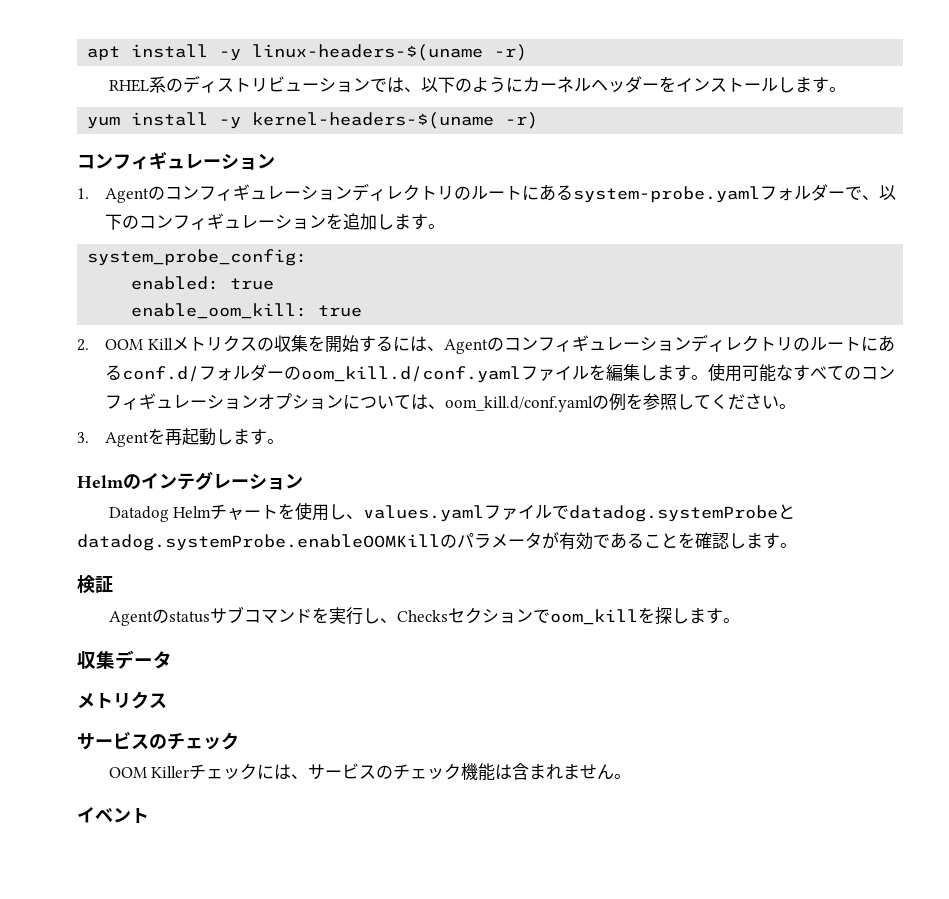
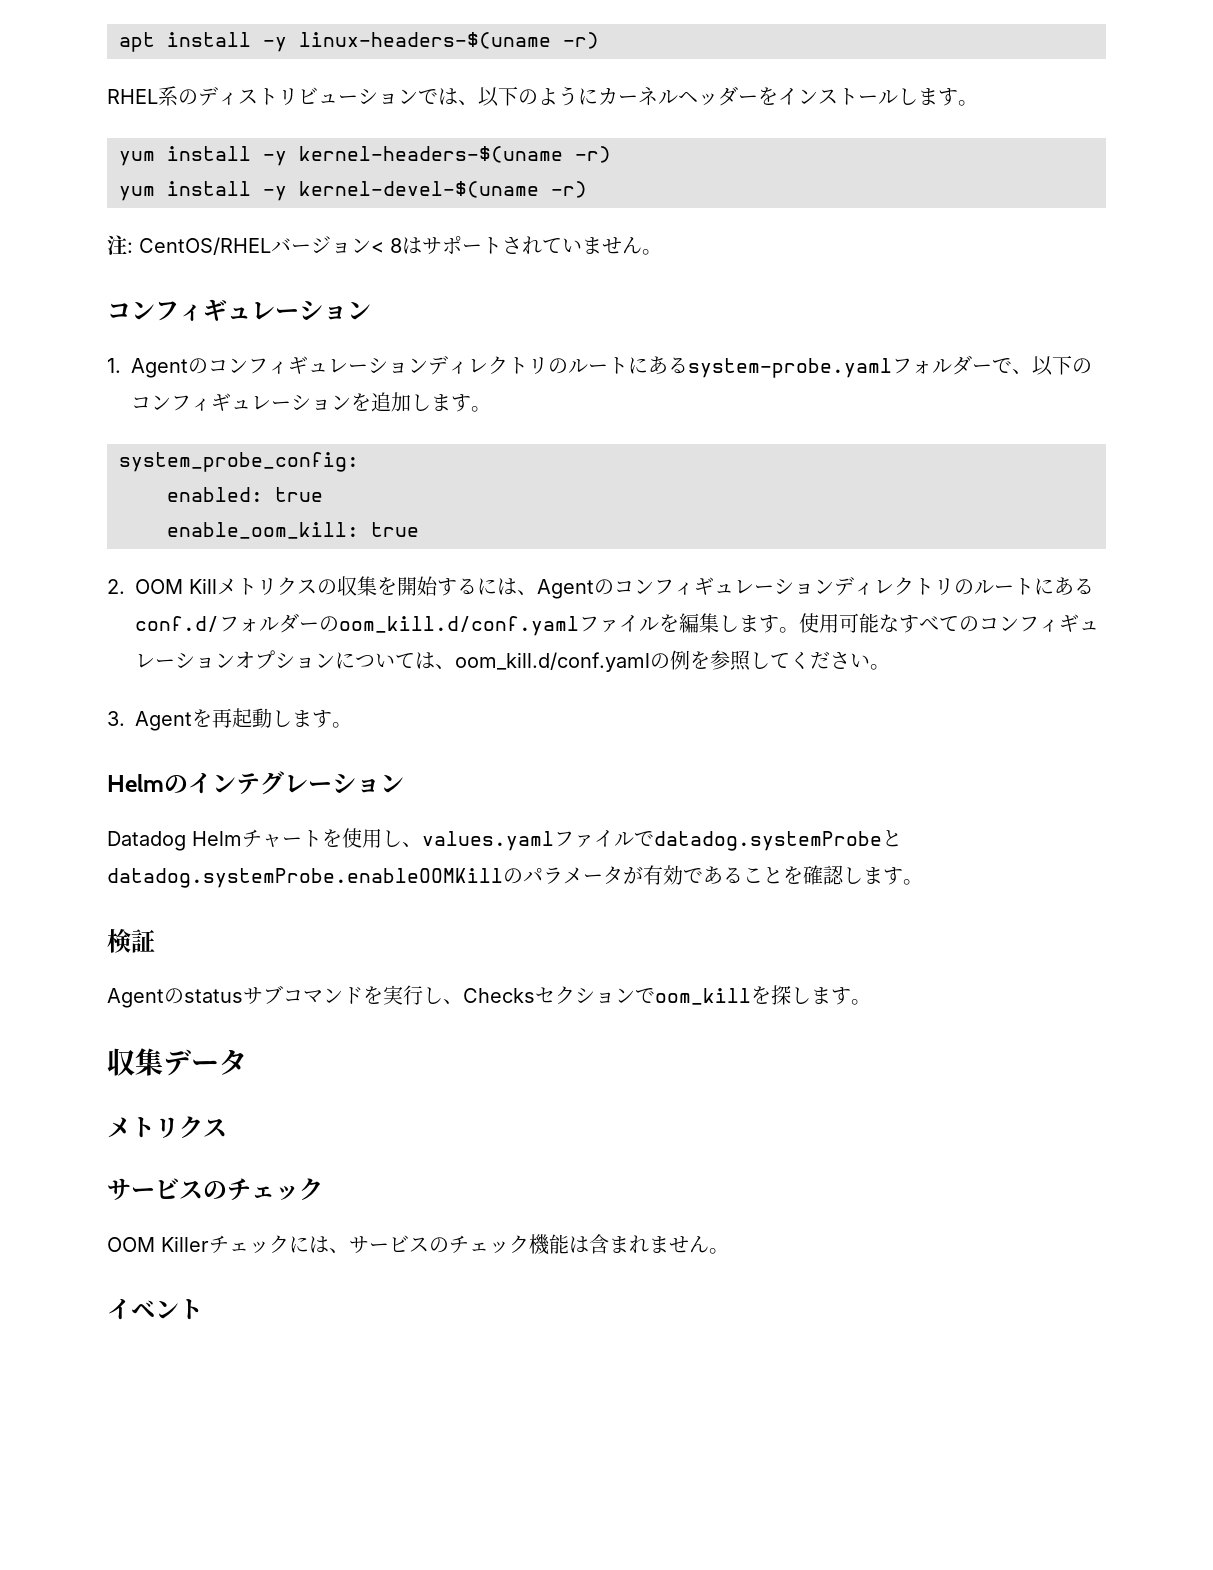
(539, 120) none -> [119,181,587,201] [107,235,662,255] // yum install -y kernel-devel-$(uname -r) // 注: CentOS/RHELバージョン< 8はサポートされていません。

